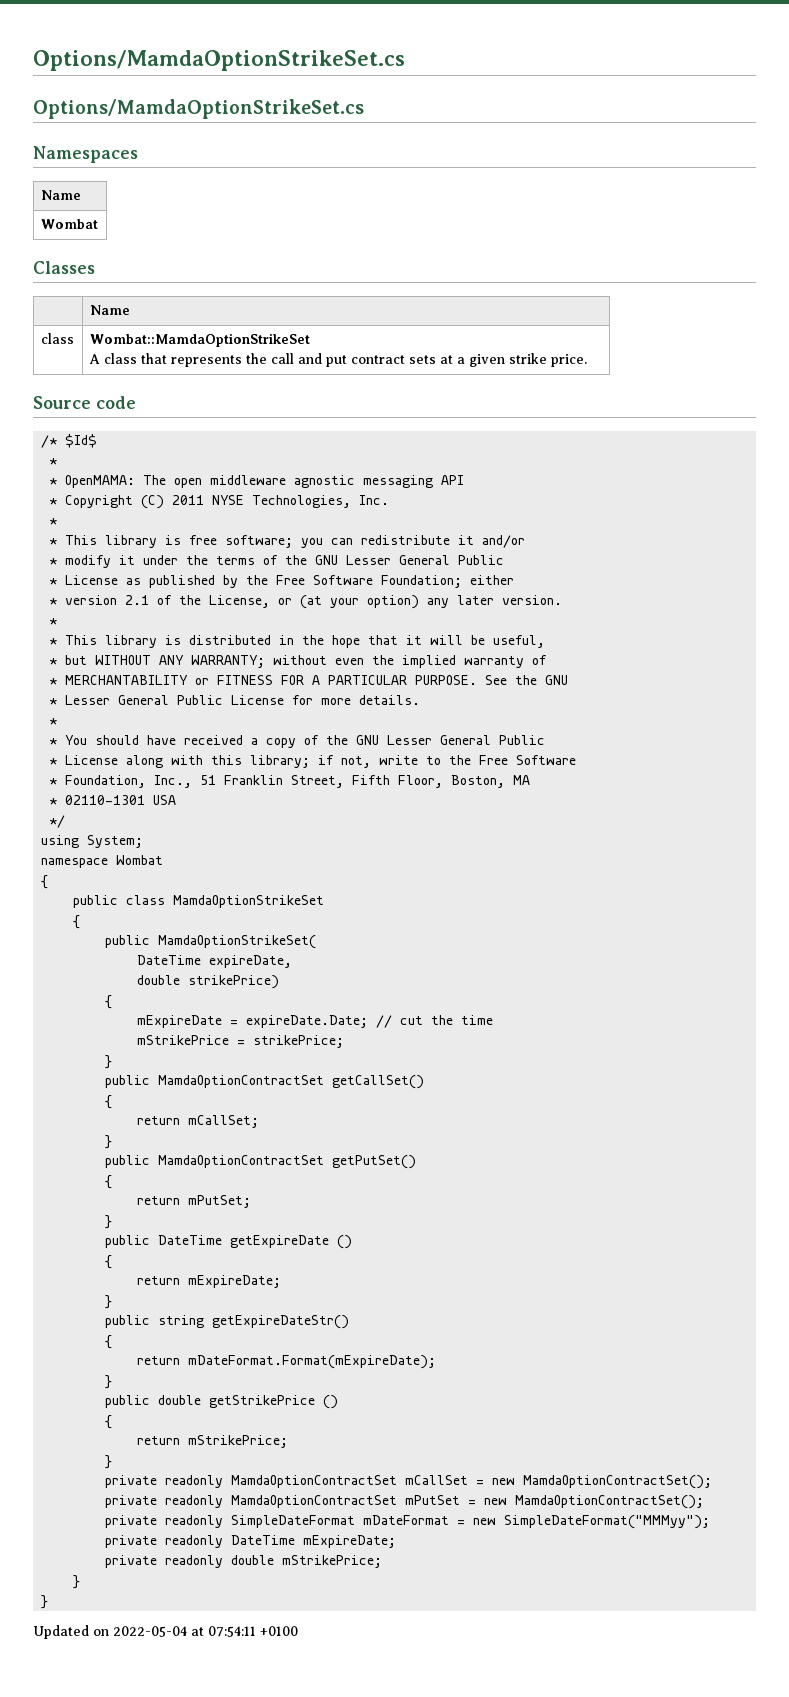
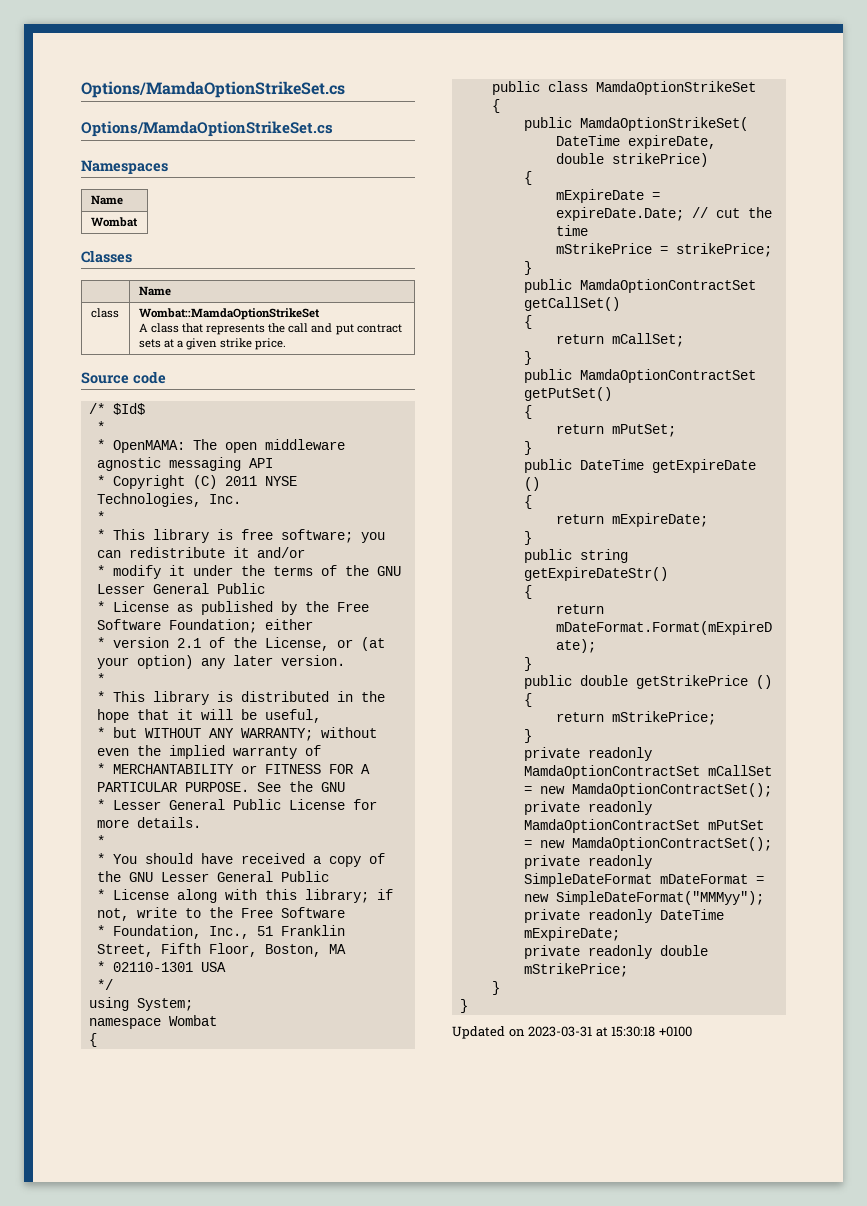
[113,1626,256,1637] 2022-05-04 at 07:54:11 -> [528,1026,656,1037] 2023-03-31 at 15:30:18

